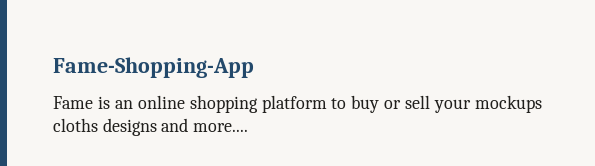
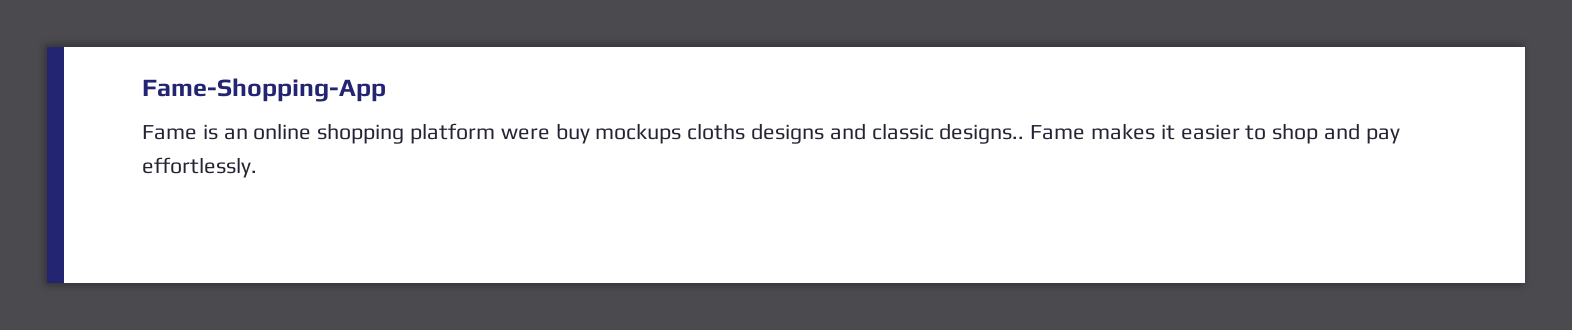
[331,95,543,113] [53,118,249,136] to buy or sell your mockups cloths designs and more.... -> [500,123,1400,144] [142,157,257,178] were buy mockups cloths designs and classic designs.. Fame makes it easier to shop and pay effortlessly.

